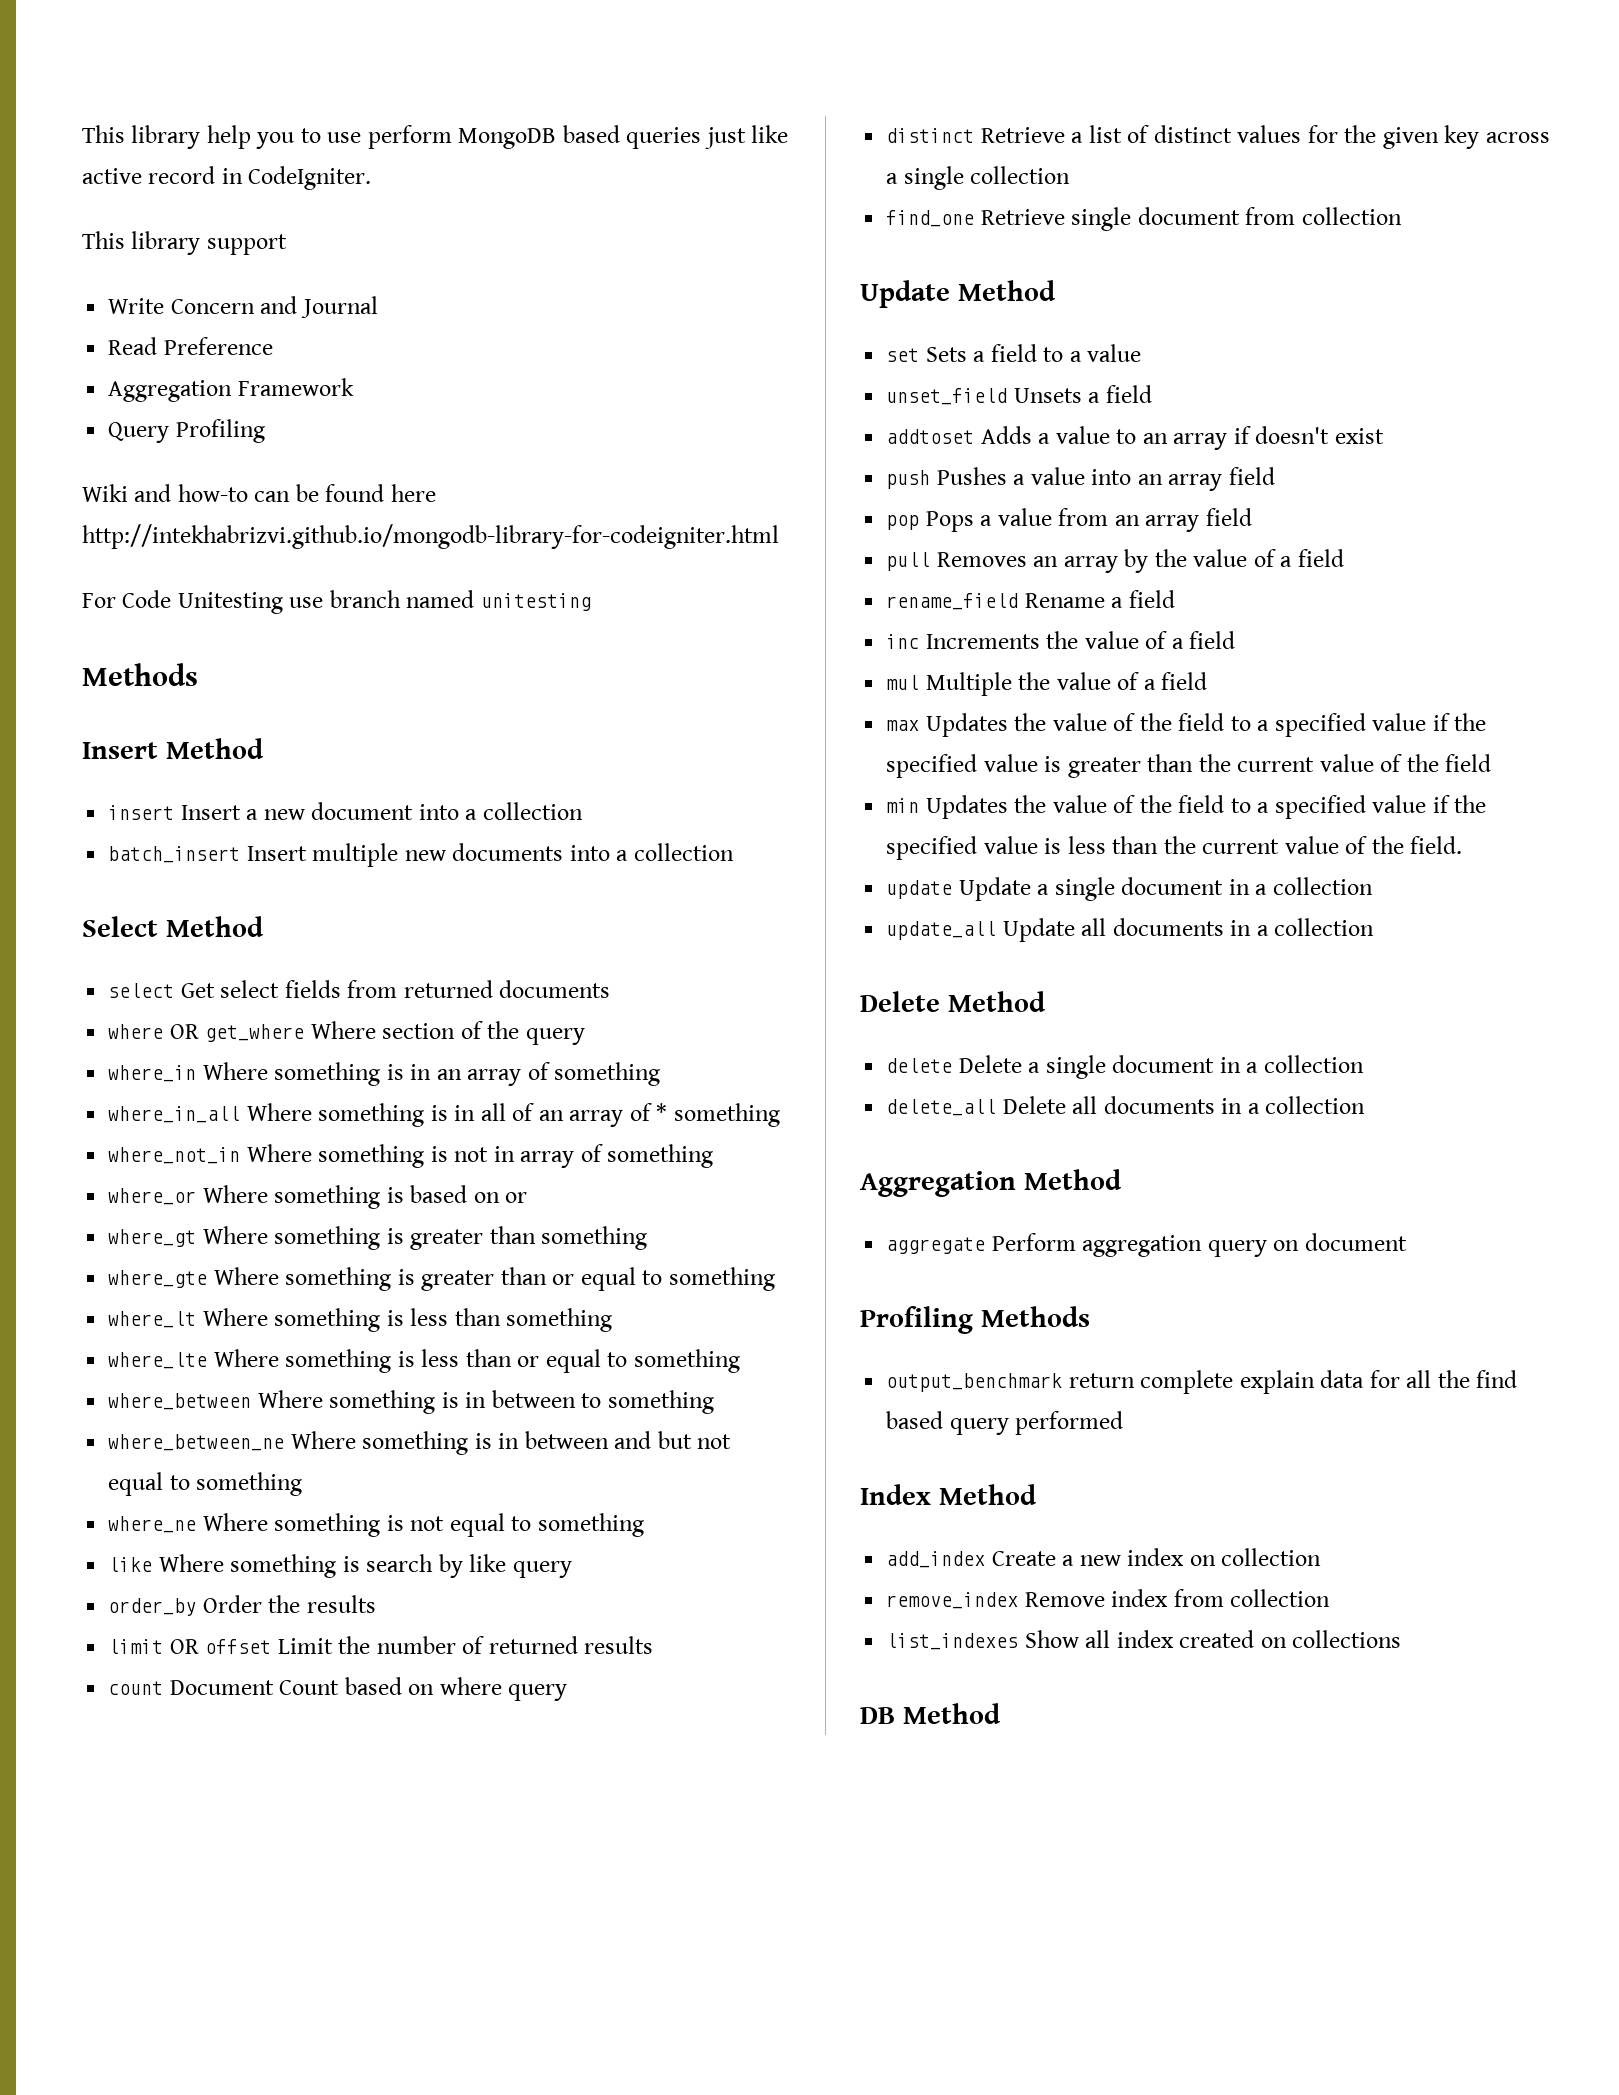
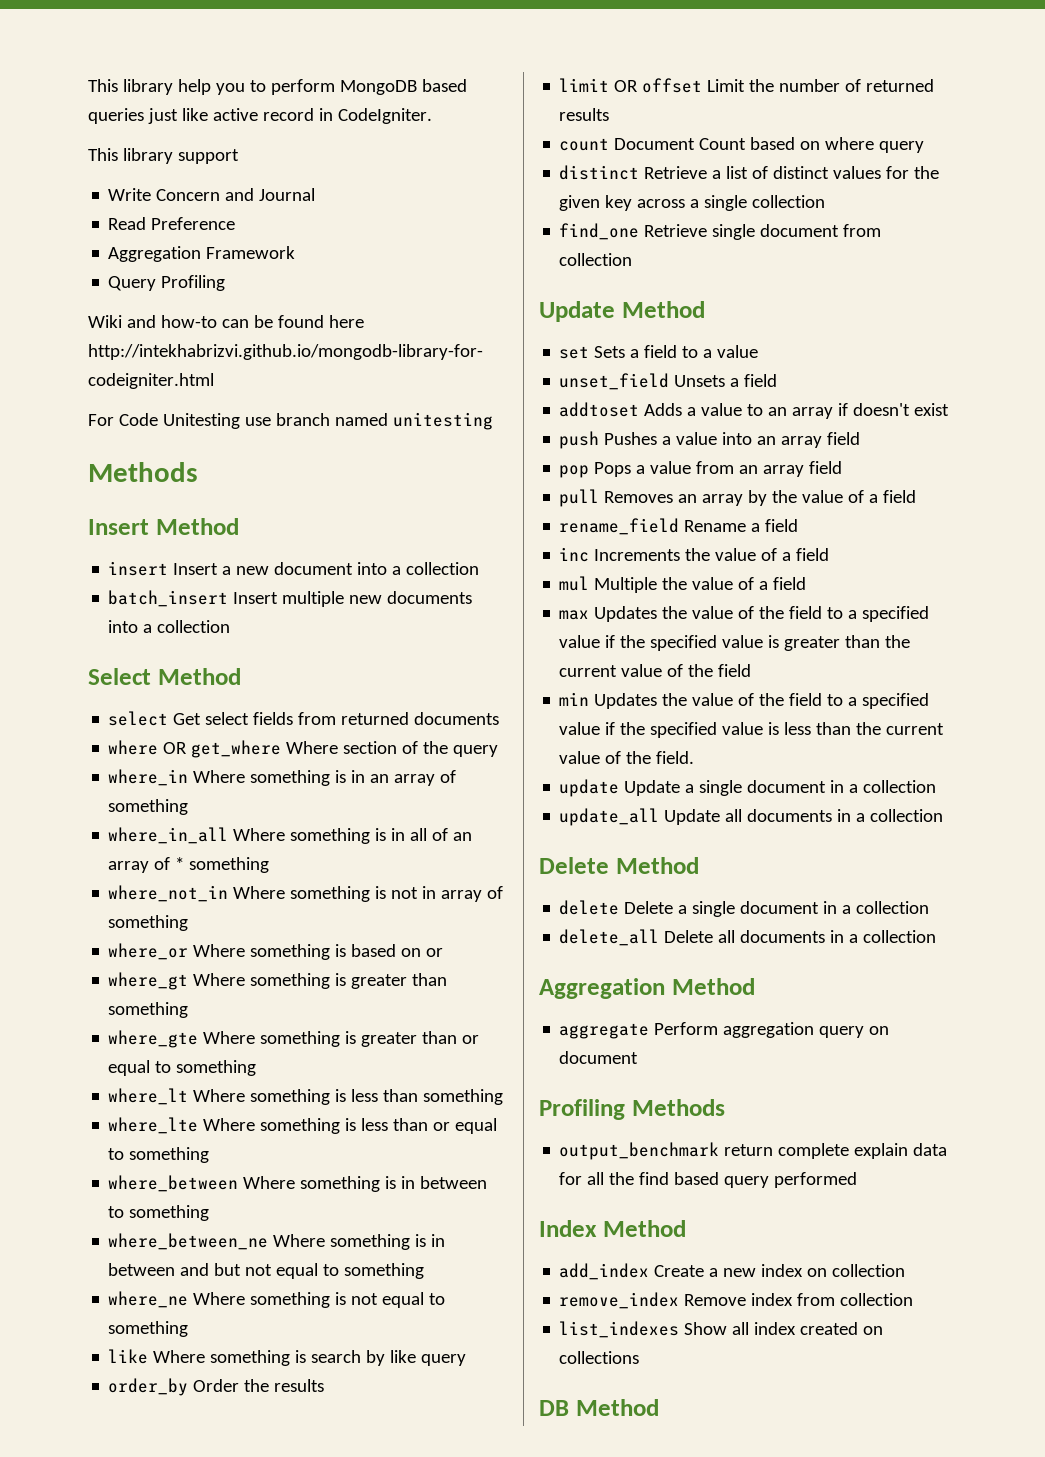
[327,132,362,143] use -> (266, 86) none

